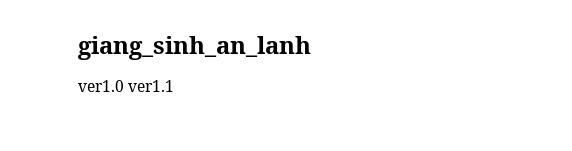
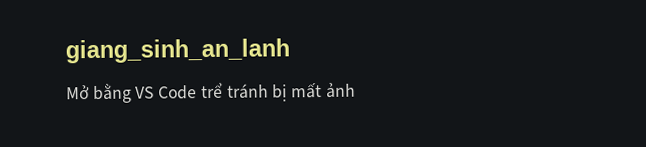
[78,80,175,92] ver1.0 ver1.1 -> [66,82,356,104] Mở bằng VS Code trể tránh bị mất ảnh

